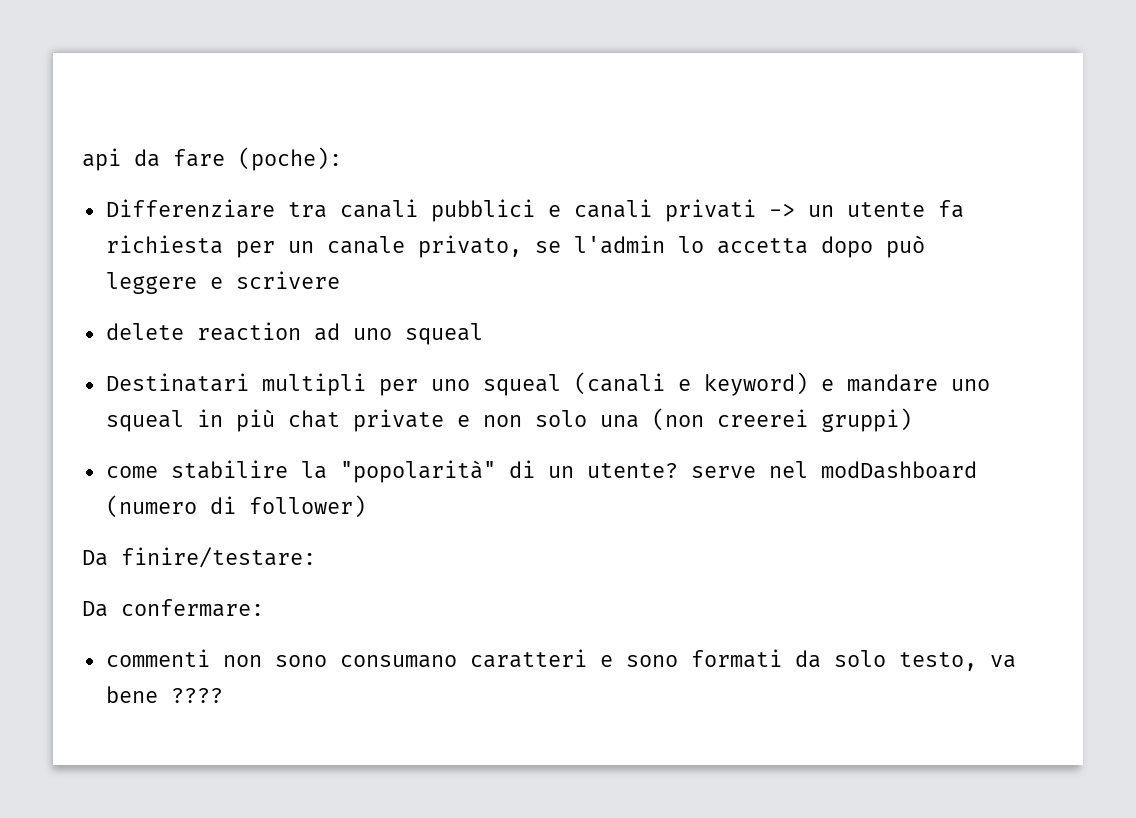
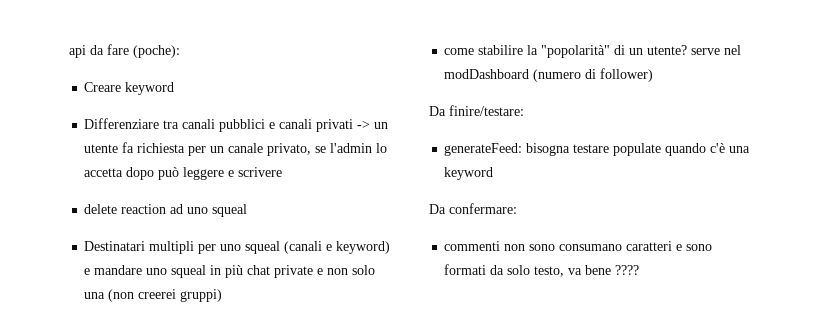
(342, 159) none -> [84,82,175,95] // Creare keyword
(316, 557) none -> [444,143,751,156] [444,167,494,180] // generateFeed: bisogna testare populate quando c'è una keyword

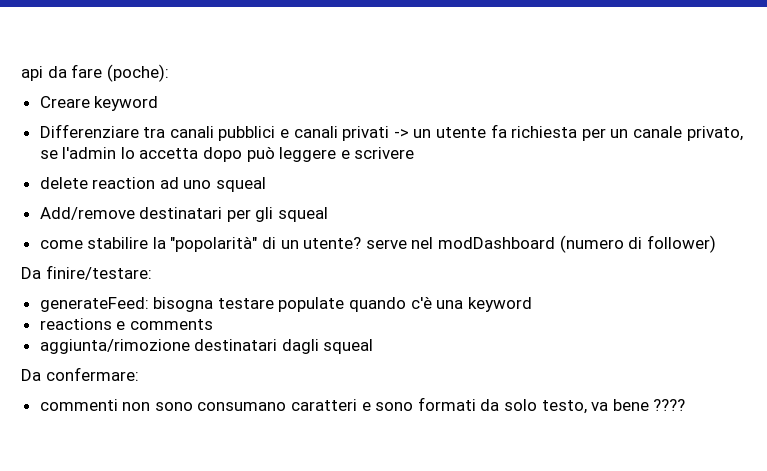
[84,241,391,254] [84,265,376,278] [84,289,223,302] Destinatari multipli per uno squeal (canali e keyword) e mandare uno squeal in più chat private e non solo una (non creerei gruppi) -> [39,207,329,222] Add/remove destinatari per gli squeal
(494, 173) none -> [39,318,213,330] [39,339,374,354] // reactions e comments // aggiunta/rimozione destinatari dagli squeal

